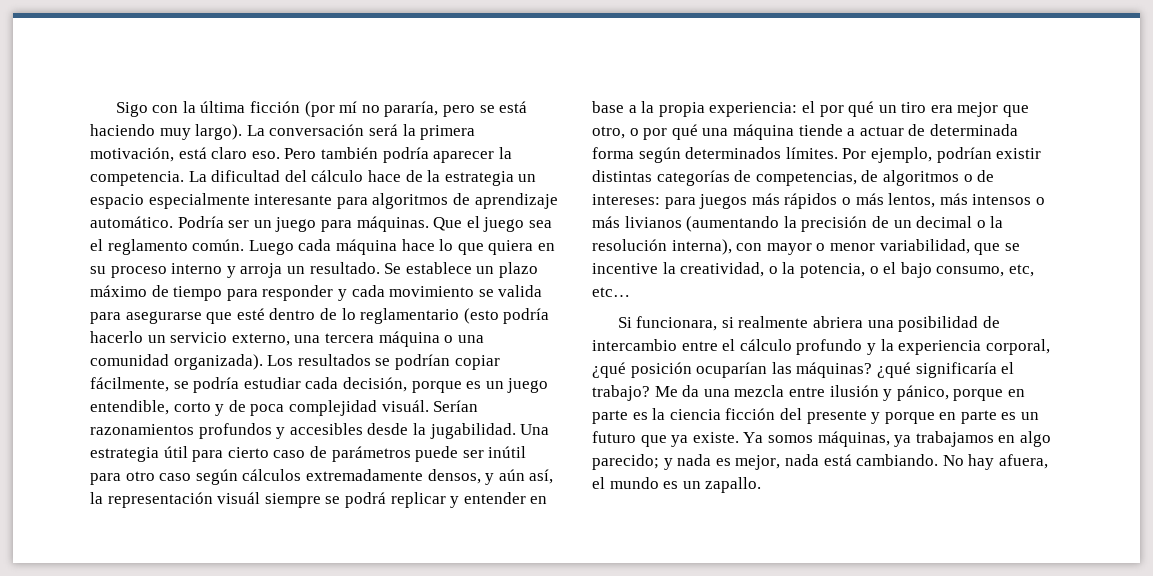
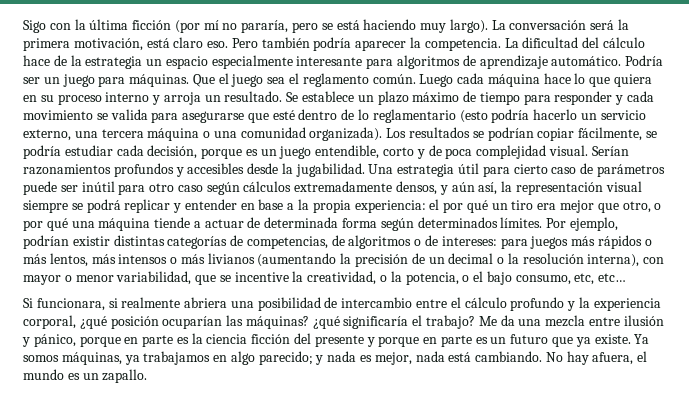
[381,400,429,412] visuál. -> [548,145,588,156] visual.
[217,492,261,504] visuál -> [605,181,642,192] visual

